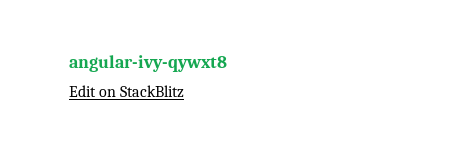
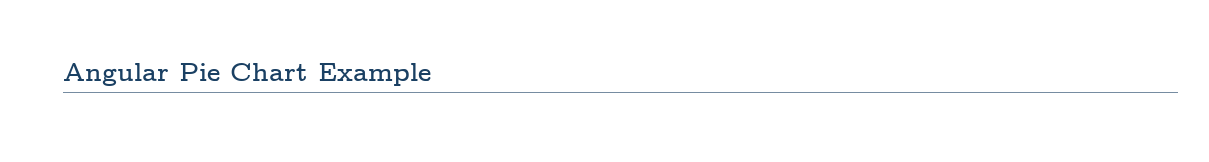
[69,55,227,72] [69,85,185,98] angular-ivy-qywxt8 // Edit on StackBlitz -> [63,63,431,86] Angular Pie Chart Example

